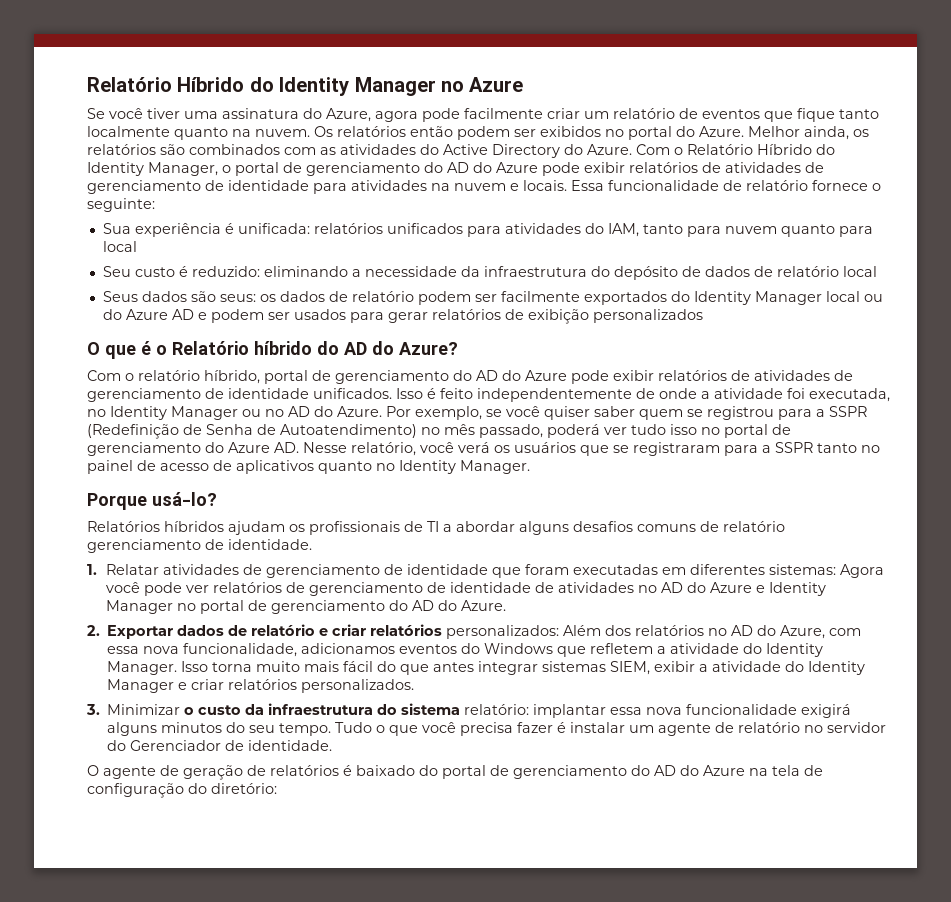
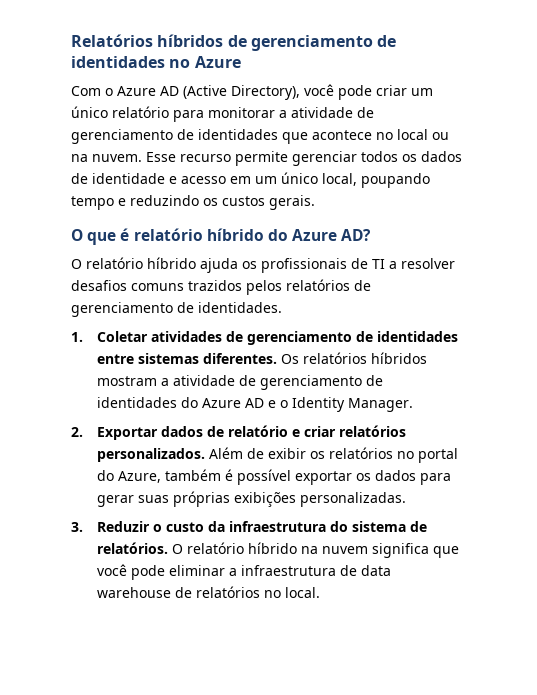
[87,77,524,96] [87,108,879,122] [87,126,869,140] [87,144,835,158] [87,162,824,176] [87,180,881,194] [87,198,155,212] [102,223,873,237] [102,241,137,252] [102,266,877,280] [102,291,883,305] [102,309,703,324] [87,341,458,359] [87,370,853,384] [87,388,890,402] [87,406,867,420] [87,424,791,439] [87,442,880,456] [87,460,530,474] [87,492,217,510] [87,521,285,535] Relatório Híbrido do Identity Manager no Azure // Se você tiver uma assinatura do Azure, agora pode facilmente criar um relatório de eventos que fique tanto localmente quanto na nuvem. Os relatórios então podem ser exibidos no portal do Azure. Melhor ainda, os relatórios são combinados com as atividades do Active Directory do Azure. Com o Relatório Híbrido do Identity Manager, o portal de gerenciamento do AD do Azure pode exibir relatórios de atividades de gerenciamento de identidade para atividades na nuvem e locais. Essa funcionalidade de relatório fornece o seguinte: // Sua experiência é unificada: relatórios unificados para atividades do IAM, tanto para nuvem quanto para local // Seu custo é reduzido: eliminando a necessidade da infraestrutura do depósito de dados de relatório local // Seus dados são seus: os dados de relatório podem ser facilmente exportados do Identity Manager local ou do Azure AD e podem ser usados para gerar relatórios de exibição personalizados // O que é o Relatório híbrido do AD do Azure? // Com o relatório híbrido, portal de gerenciamento do AD do Azure pode exibir relatórios de atividades de gerenciamento de identidade unificados. Isso é feito independentemente de onde a atividade foi executada, no Identity Manager ou no AD do Azure. Por exemplo, se você quiser saber quem se registrou para a SSPR (Redefinição de Senha de Autoatendimento) no mês passado, poderá ver tudo isso no portal de gerenciamento do Azure AD. Nesse relatório, você verá os usuários que se registraram para a SSPR tanto no painel de acesso de aplicativos quanto no Identity Manager. // Porque usá-lo? // Relatórios híbridos ajudam -> [71,34,397,51] [71,56,241,68] [71,84,433,100] [71,106,374,122] [71,129,449,144] [71,151,462,166] [71,172,430,188] [71,195,315,210] [71,228,372,245] [71,257,238,273] Relatórios híbridos de gerenciamento de identidades no Azure // Com o Azure AD (Active Directory), você pode criar um único relatório para monitorar a atividade de gerenciamento de identidades que acontece no local ou na nuvem. Esse recurso permite gerenciar todos os dados de identidade e acesso em um único local, poupando tempo e reduzindo os custos gerais. // O que é relatório híbrido do Azure AD? // O relatório híbrido ajuda
[456,521,785,535] [87,539,312,553] abordar alguns desafios comuns de relatório gerenciamento de identidade. -> [401,258,455,269] [71,279,371,295] [71,302,282,317] resolver desafios comuns trazidos pelos relatórios de gerenciamento de identidades.
[106,564,885,578] [106,582,827,596] [106,600,507,614] Relatar atividades de gerenciamento de identidade que foram executadas em diferentes sistemas: Agora você pode ver relatórios de gerenciamento de identidade de atividades no AD do Azure e Identity Manager no portal de gerenciamento do AD do Azure. -> [96,331,458,345] [96,352,427,364] [96,375,383,390] [96,397,413,412] Coletar atividades de gerenciamento de identidades entre sistemas diferentes. Os relatórios híbridos mostram a atividade de gerenciamento de identidades do Azure AD e o Identity Manager.
[446,625,862,639] [107,643,824,657] [107,661,866,675] [107,679,415,693] personalizados: Além dos relatórios no AD do Azure, com essa nova funcionalidade, adicionamos eventos do Windows que refletem a atividade do Identity Manager. Isso torna muito mais fácil do que antes integrar sistemas SIEM, exibir a atividade do Identity Manager e criar relatórios personalizados. -> [96,447,458,463] [96,469,451,485] [96,491,406,507] personalizados. Além de exibir os relatórios no portal do Azure, também é possível exportar os dados para gerar suas próprias exibições personalizadas.
[107,704,181,715] Minimizar -> [96,521,150,532] Reduzir
[464,704,852,718] [107,722,887,736] [107,740,333,751] [87,765,823,780] [87,783,277,798] relatório: implantar essa nova funcionalidade exigirá alguns minutos do seu tempo. Tudo o que você precisa fazer é instalar um agente de relatório no servidor do Gerenciador de identidade. // O agente de geração de relatórios é baixado do portal de gerenciamento do AD do Azure na tela de configuração do diretório: -> [409,521,427,532] [96,542,459,558] [96,564,391,580] [96,586,320,598] de relatórios. O relatório híbrido na nuvem significa que você pode eliminar a infraestrutura de data warehouse de relatórios no local.

